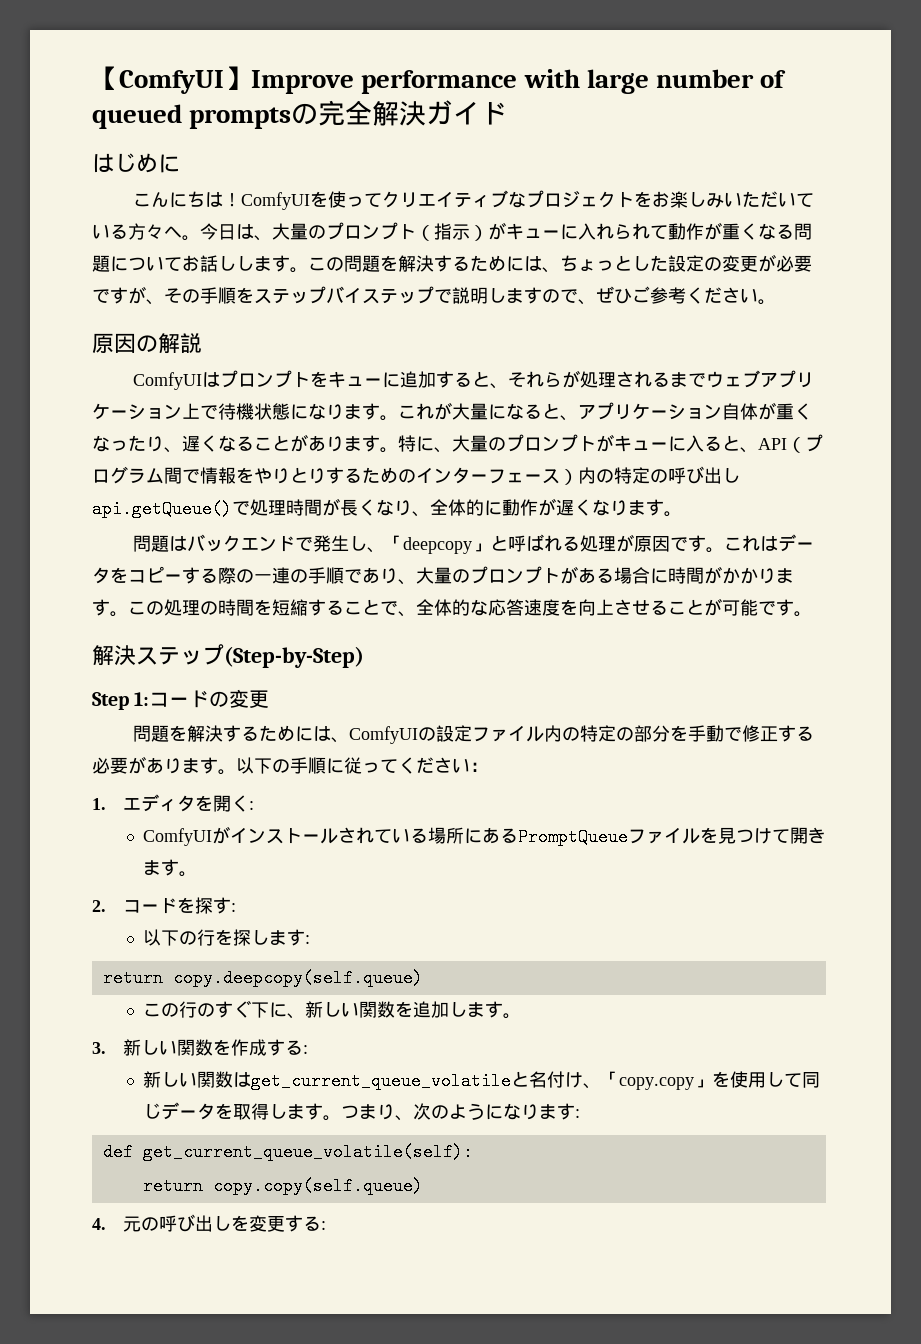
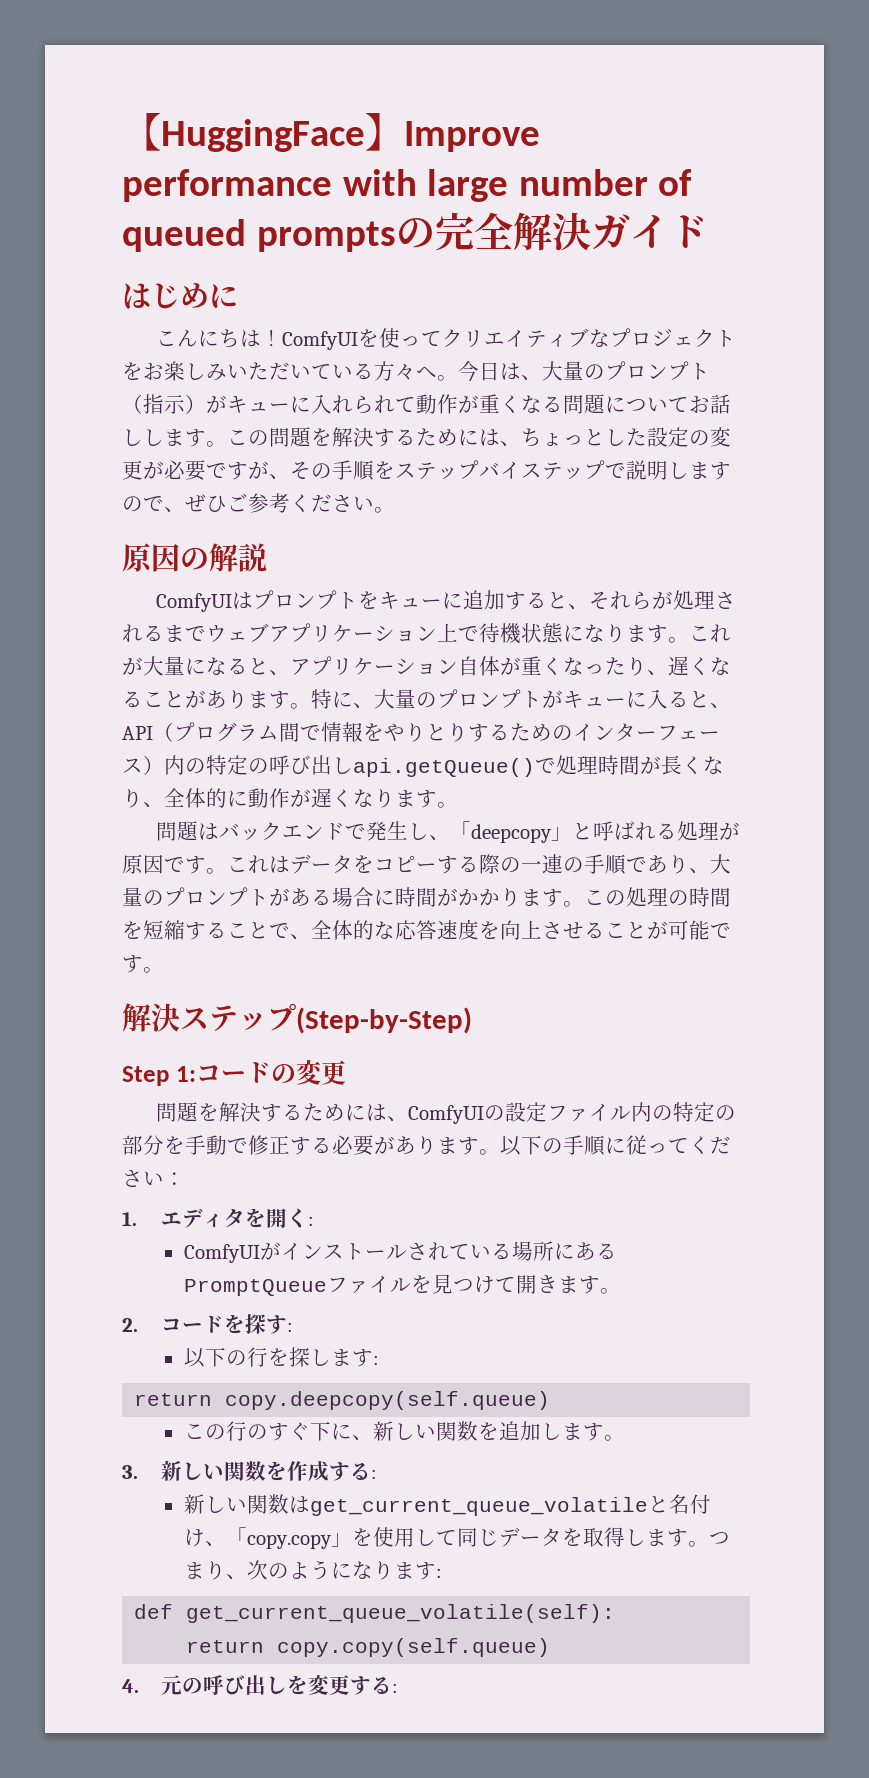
[119,70,224,94] ComfyUI -> [161,119,365,152] HuggingFace

